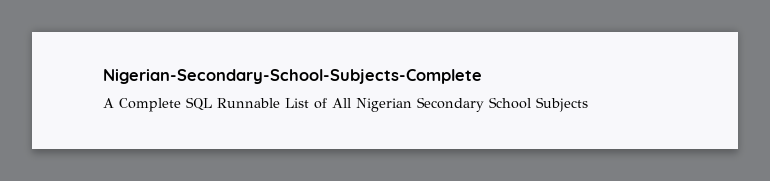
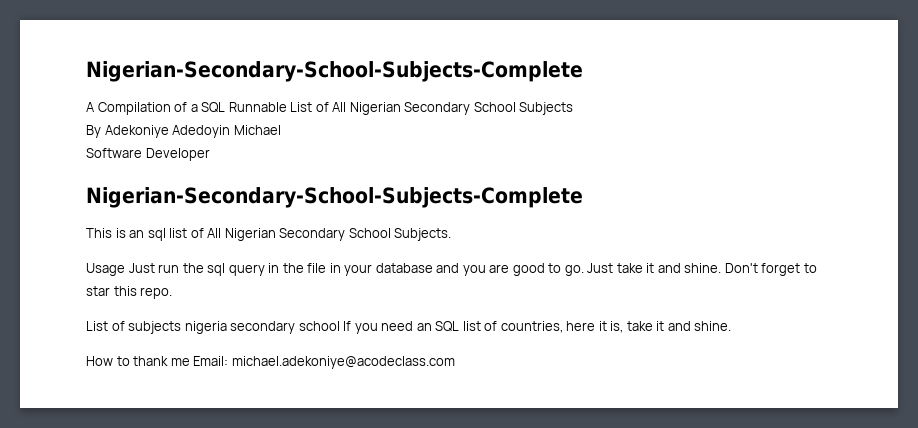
[119,98,181,112] Complete -> [97,102,198,115] Compilation of a
(588, 104) none -> [86,125,281,138] [86,148,210,161] [86,187,583,208] [86,228,452,241] [86,263,817,276] [86,286,173,299] [86,321,732,334] [86,356,455,369] // By Adekoniye Adedoyin Michael // Software Developer // Nigerian-Secondary-School-Subjects-Complete // This is an sql list of All Nigerian Secondary School Subjects. // Usage Just run the sql query in the file in your database and you are good to go. Just take it and shine. Don't forget to star this repo. // List of subjects nigeria secondary school If you need an SQL list of countries, here it is, take it and shine. // How to thank me Email: michael.adekoniye@acodeclass.com

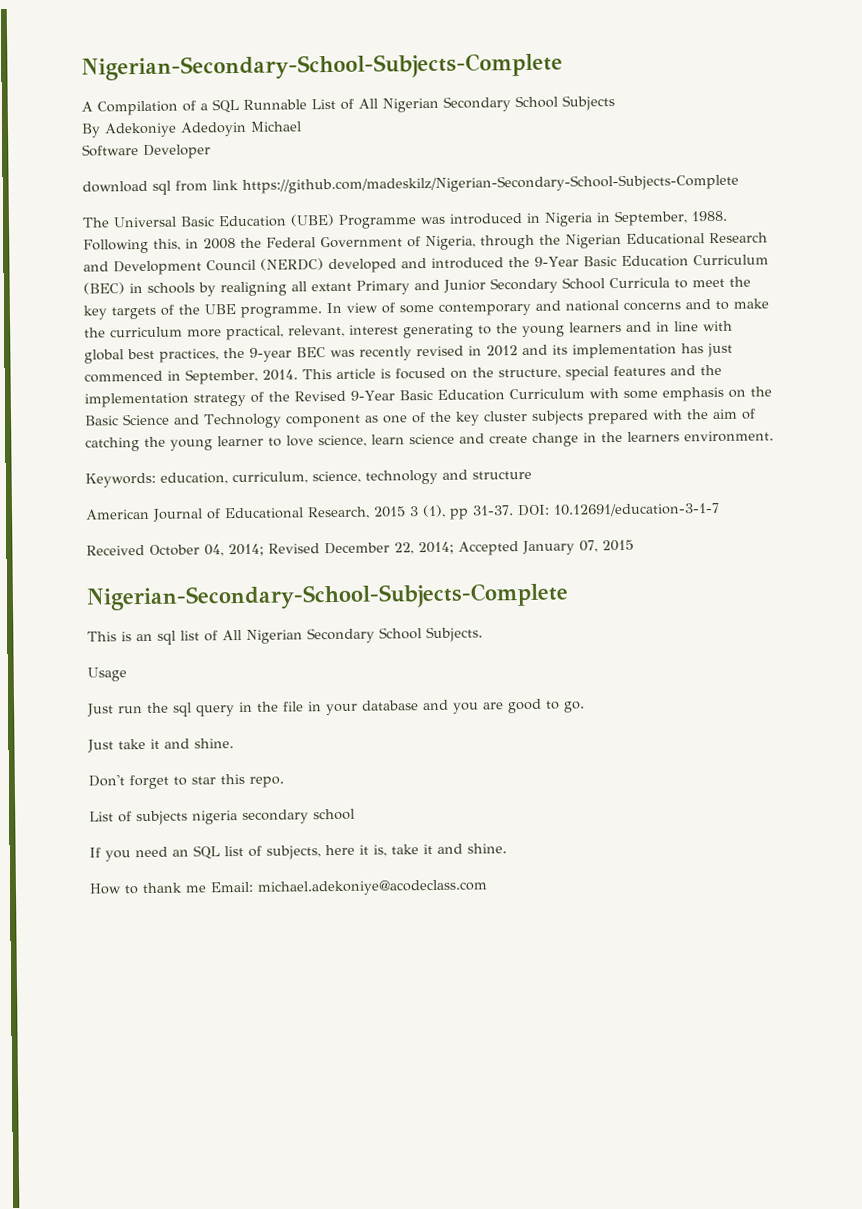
(210, 154) none -> [82,173,739,195] [82,210,727,229] [83,232,768,254] [83,254,769,276] [83,276,751,297] [83,298,769,320] [84,320,733,341] [84,342,733,364] [84,364,722,385] [84,386,772,408] [85,408,756,429] [85,430,774,452] [85,469,532,488] [85,502,720,522] [86,539,634,557] // download sql from link https://github.com/madeskilz/Nigerian-Secondary-School-Subjects-Complete // The Universal Basic Education (UBE) Programme was introduced in Nigeria in September, 1988. Following this, in 2008 the Federal Government of Nigeria, through the Nigerian Educational Research and Development Council (NERDC) developed and introduced the 9-Year Basic Education Curriculum (BEC) in schools by realigning all extant Primary and Junior Secondary School Curricula to meet the key targets of the UBE programme. In view of some contemporary and national concerns and to make the curriculum more practical, relevant, interest generating to the young learners and in line with global best practices, the 9-year BEC was recently revised in 2012 and its implementation has just commenced in September, 2014. This article is focused on the structure, special features and the implementation strategy of the Revised 9-Year Basic Education Curriculum with some emphasis on the Basic Science and Technology component as one of the key cluster subjects prepared with the aim of catching the young learner to love science, learn science and create change in the learners environment. // Keywords: education, curriculum, science, technology and structure // American Journal of Educational Research, 2015 3 (1), pp 31-37. DOI: 10.12691/education-3-1-7 // Received October 04, 2014; Revised December 22, 2014; Accepted January 07, 2015
(125, 269) none -> (127, 674) //
(584, 270) none -> (585, 707) //
(722, 268) none -> (234, 743) //
(340, 326) none -> (355, 814) //
[500,321,563,333] countries, -> [266,845,321,860] subjects,

